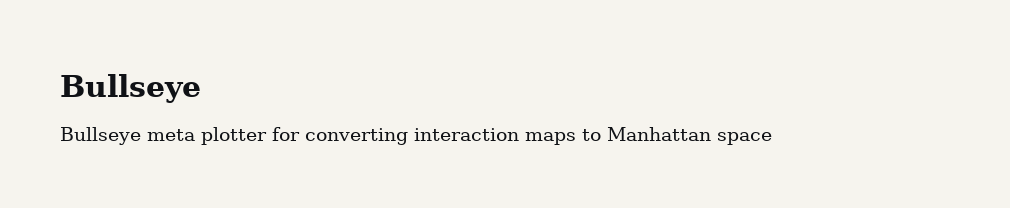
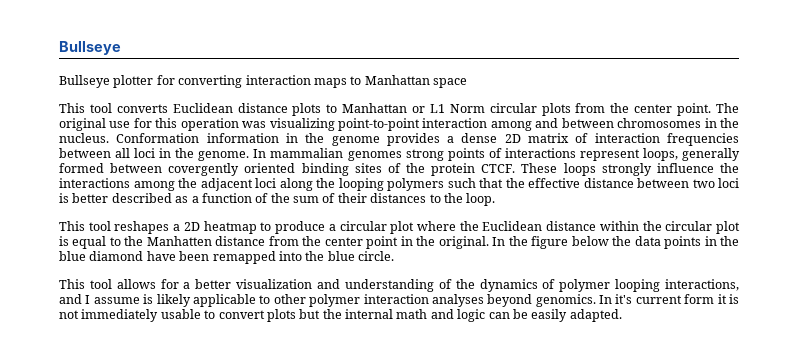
[147,129,195,141] meta -> (110, 81) none
(772, 138) none -> [59,103,739,116] [59,118,740,131] [59,133,739,146] [59,148,741,161] [59,163,739,176] [59,178,739,191] [59,193,496,206] [59,221,740,234] [59,236,740,249] [59,251,394,264] [59,279,739,292] [59,294,740,307] [59,309,622,322] // This tool converts Euclidean distance plots to Manhattan or L1 Norm circular plots from the center point. The original use for this operation was visualizing point-to-point interaction among and between chromosomes in the nucleus. Conformation information in the genome provides a dense 2D matrix of interaction frequencies between all loci in the genome. In mammalian genomes strong points of interactions represent loops, generally formed between covergently oriented binding sites of the protein CTCF. These loops strongly influence the interactions among the adjacent loci along the looping polymers such that the effective distance between two loci is better described as a function of the sum of their distances to the loop. // This tool reshapes a 2D heatmap to produce a circular plot where the Euclidean distance within the circular plot is equal to the Manhatten distance from the center point in the original. In the figure below the data points in the blue diamond have been remapped into the blue circle. // This tool allows for a better visualization and understanding of the dynamics of polymer looping interactions, and I assume is likely applicable to other polymer interaction analyses beyond genomics. In it's current form it is not immediately usable to convert plots but the internal math and logic can be easily adapted.

